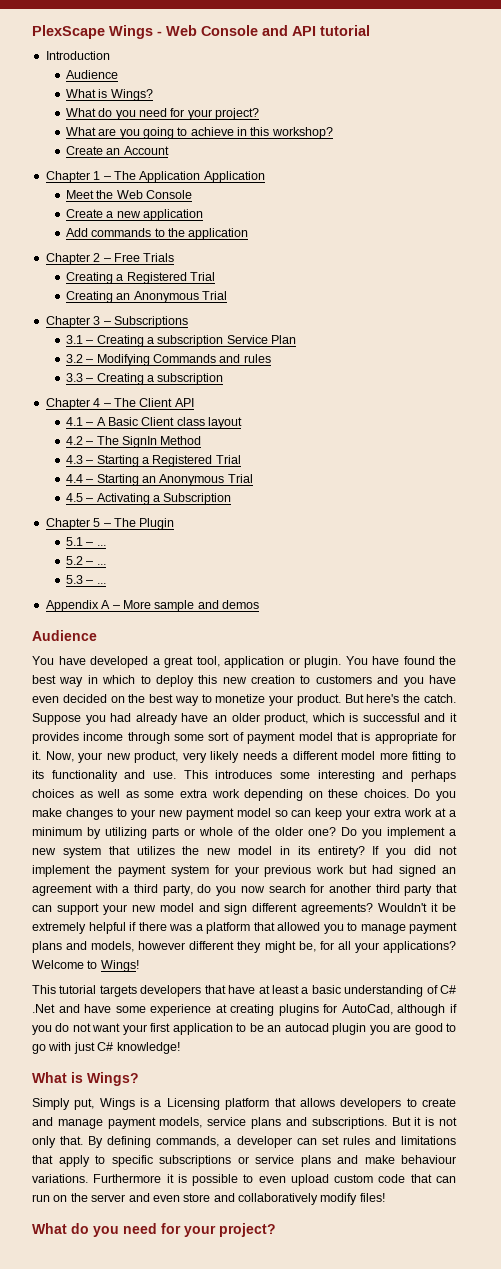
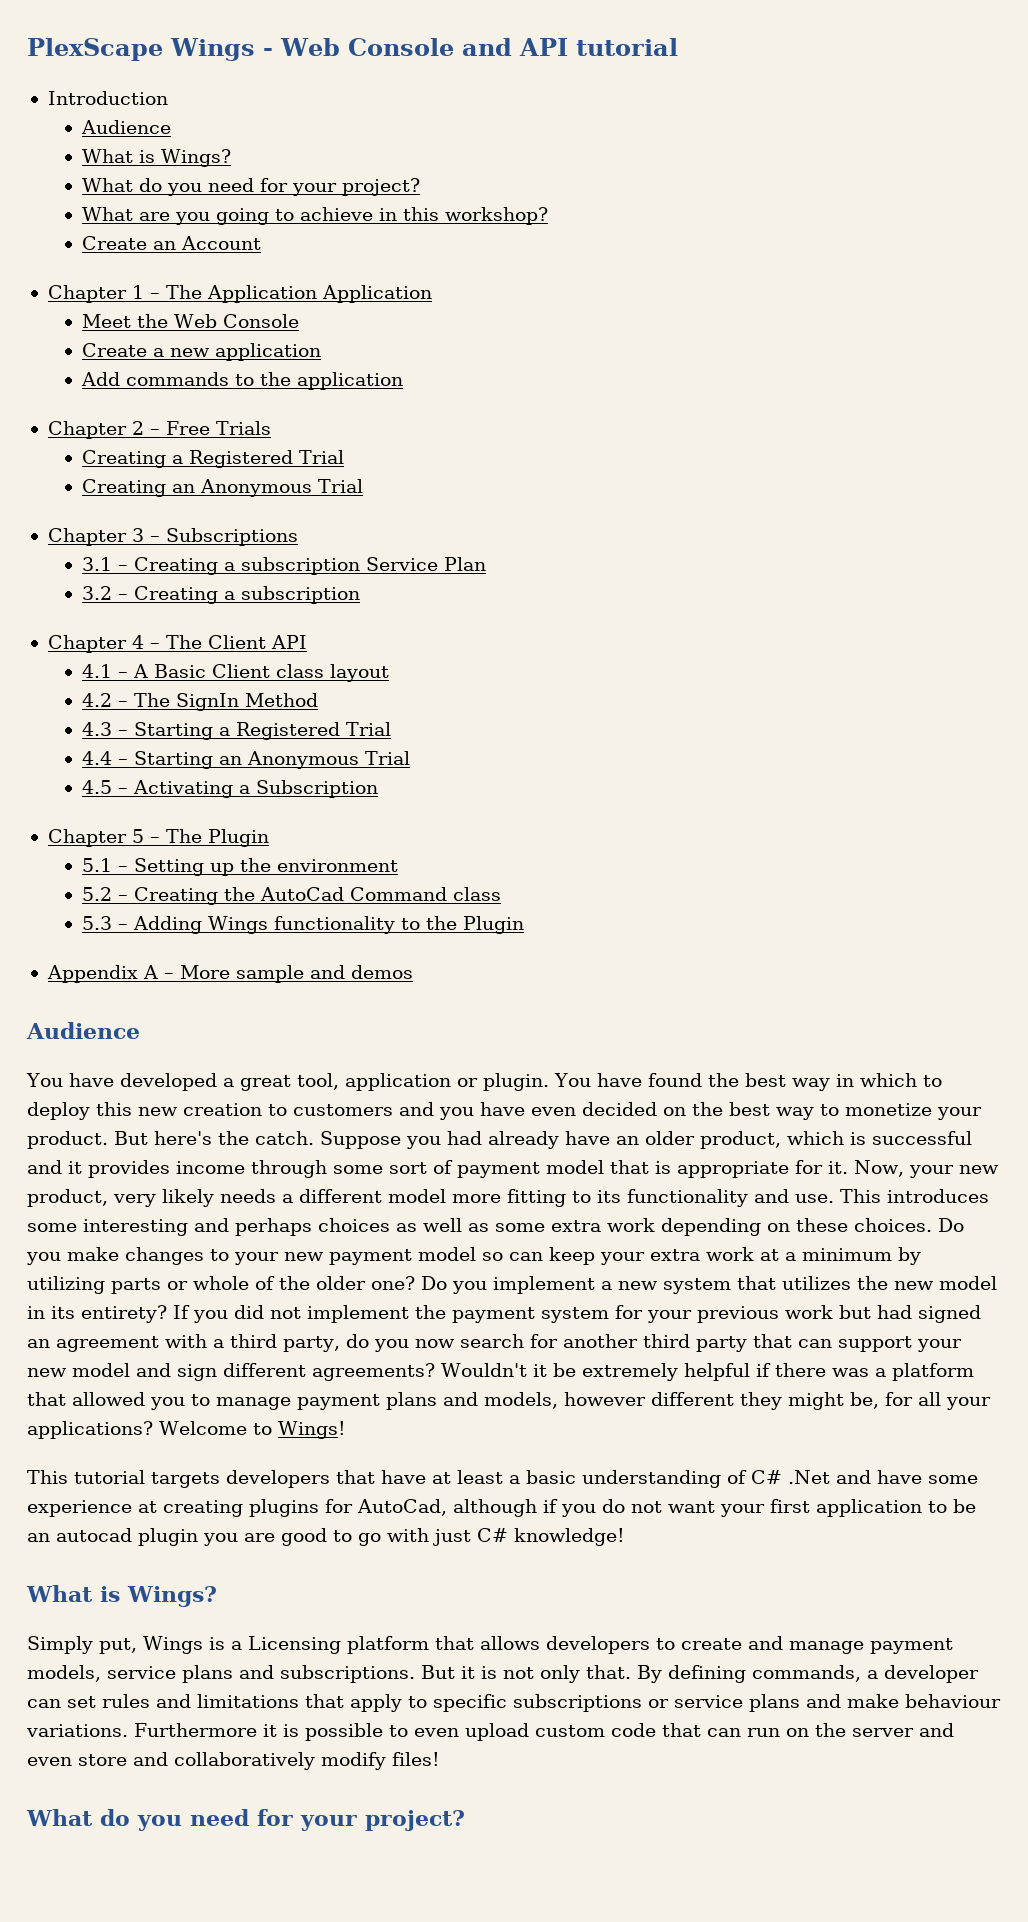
[96,354,271,366] [65,373,94,382] Modifying Commands and rules // 3.3 – -> (128, 597) none
[96,545,106,546] [65,556,106,565] [65,575,106,584] ... // 5.2 – ... // 5.3 – ... -> [133,858,398,876] [81,887,501,905] [81,916,524,934] Setting up the environment // 5.2 – Creating the AutoCad Command class // 5.3 – Adding Wings functionality to the Plugin

